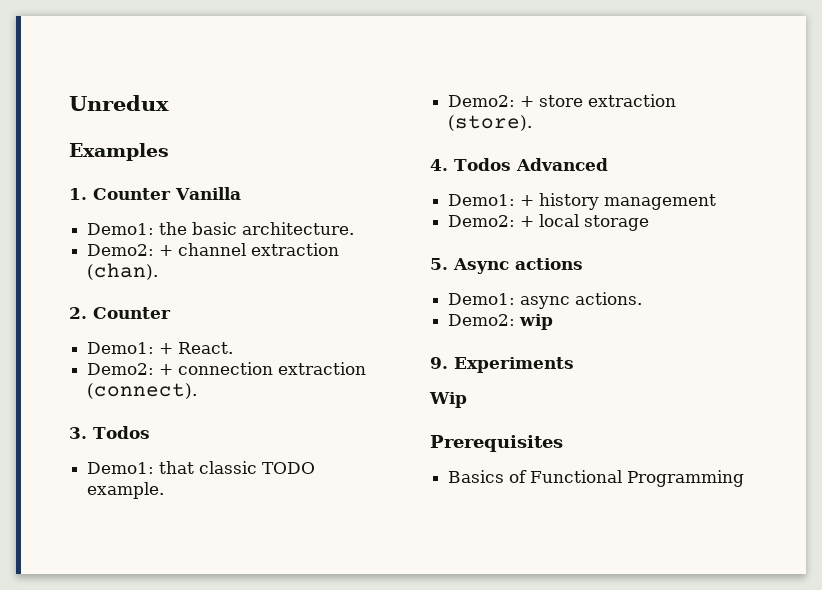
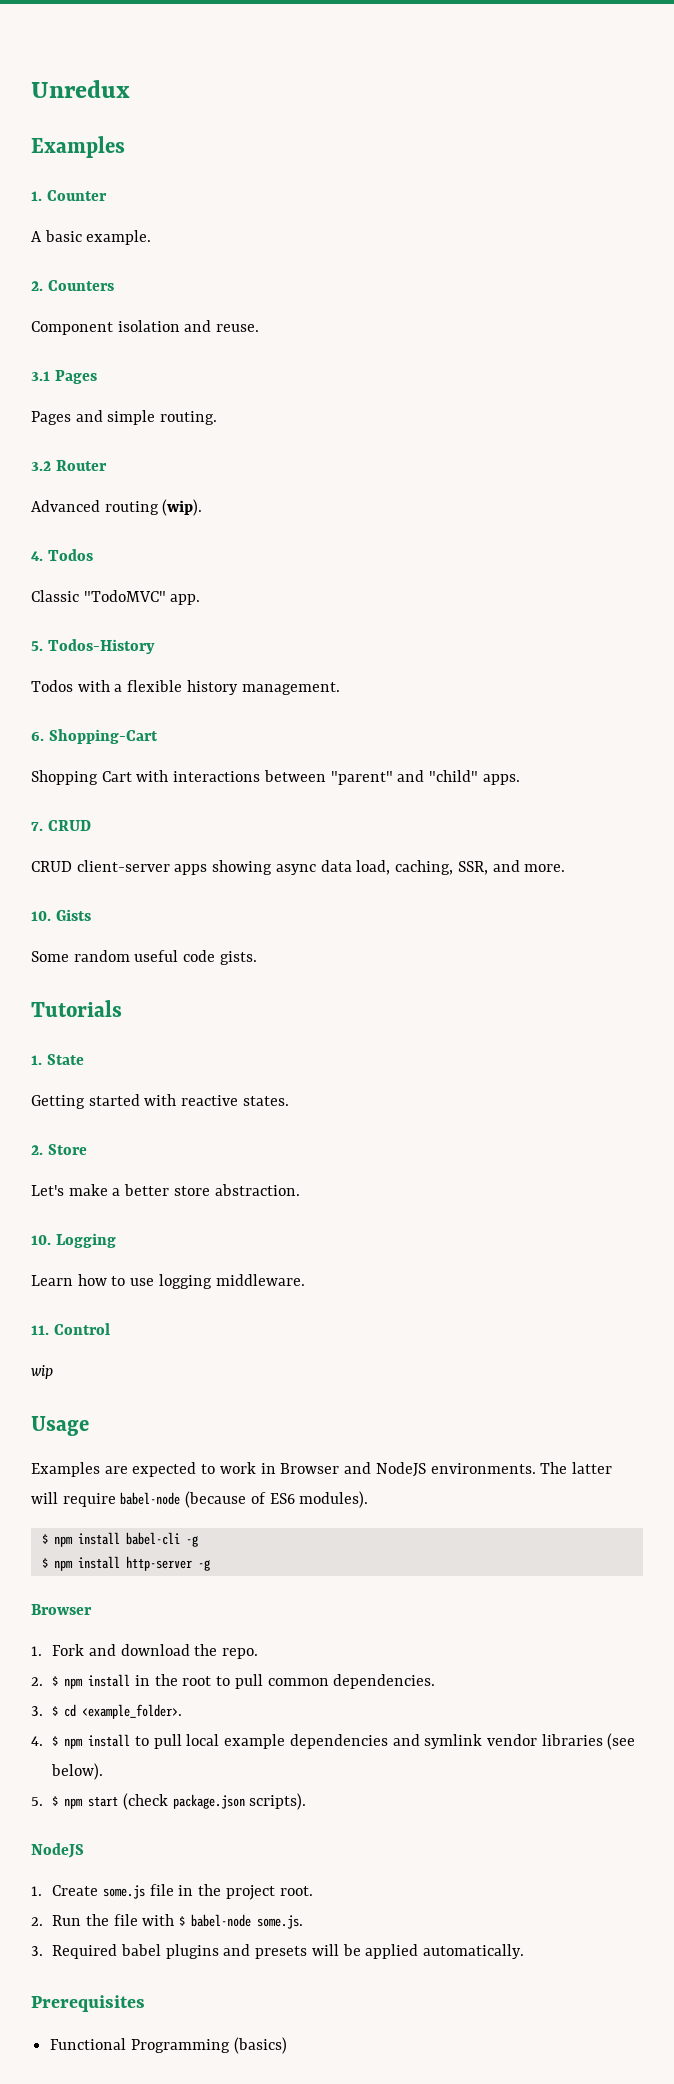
[175,187,241,200] [87,222,355,235] [87,243,340,256] [87,263,159,280] [69,307,171,319] [87,342,234,354] [87,362,367,375] [87,383,198,399] [69,426,150,439] [87,461,316,474] [87,482,165,499] [448,94,677,107] [448,115,533,131] [430,158,608,171] [448,193,717,210] [448,214,650,231] [430,258,583,274] [448,292,643,309] [448,314,554,330] [430,357,574,373] [429,392,467,408] Vanilla // Demo1: the basic architecture. // Demo2: + channel extraction (chan). // 2. Counter // Demo1: + React. // Demo2: + connection extraction (connect). // 3. Todos // Demo1: that classic TODO example. // Demo2: + store extraction (store). // 4. Todos Advanced // Demo1: + history management // Demo2: + local storage // 5. Async actions // Demo1: async actions. // Demo2: wip // 9. Experiments // Wip -> [31,230,152,245] [31,280,114,291] [31,320,260,335] [31,370,97,384] [31,410,218,425] [31,460,107,471] [31,499,203,516] [31,549,93,561] [31,590,201,605] [31,639,155,654] [31,680,340,695] [31,729,158,744] [31,770,520,785] [31,820,91,831] [31,860,566,875] [31,909,91,921] [31,950,257,965] [31,1000,122,1017] [31,1054,84,1065] [31,1094,289,1109] [31,1144,87,1155] [31,1184,300,1196] [31,1233,116,1248] [31,1274,305,1289] [31,1323,110,1335] [31,1365,53,1379] [31,1416,89,1436] [31,1462,612,1477] [31,1491,369,1508] [41,1532,198,1547] [41,1556,210,1571] [31,1604,92,1615] [31,1644,259,1659] [31,1674,436,1689] [31,1704,183,1719] [31,1733,636,1750] [51,1763,104,1780] [31,1793,307,1810] [31,1843,84,1858] [31,1884,313,1900] [31,1914,304,1929] [31,1944,524,1959] // A basic example. // 2. Counters // Component isolation and reuse. // 3.1 Pages // Pages and simple routing. // 3.2 Router // Advanced routing (wip). // 4. Todos // Classic "TodoMVC" app. // 5. Todos-History // Todos with a flexible history management. // 6. Shopping-Cart // Shopping Cart with interactions between "parent" and "child" apps. // 7. CRUD // CRUD client-server apps showing async data load, caching, SSR, and more. // 10. Gists // Some random useful code gists. // Tutorials // 1. State // Getting started with reactive states. // 2. Store // Let's make a better store abstraction. // 10. Logging // Learn how to use logging middleware. // 11. Control // wip // Usage // Examples are expected to work in Browser and NodeJS environments. The latter will require babel-node (because of ES6 modules). // $ npm install babel-cli -g // $ npm install http-server -g // Browser // 1. Fork and download the repo. // 2. $ npm install in the root to pull common dependencies. // 3. $ cd <example_folder>. // 4. $ npm install to pull local example dependencies and symlink vendor libraries (see below). // 5. $ npm start (check package.json scripts). // NodeJS // 1. Create some.js file in the project root. // 2. Run the file with $ babel-node some.js. // 3. Required babel plugins and presets will be applied automatically.
[448,470,528,483] Basics of -> (145, 2003) none
(745, 478) none -> [233,2037,287,2054] (basics)

